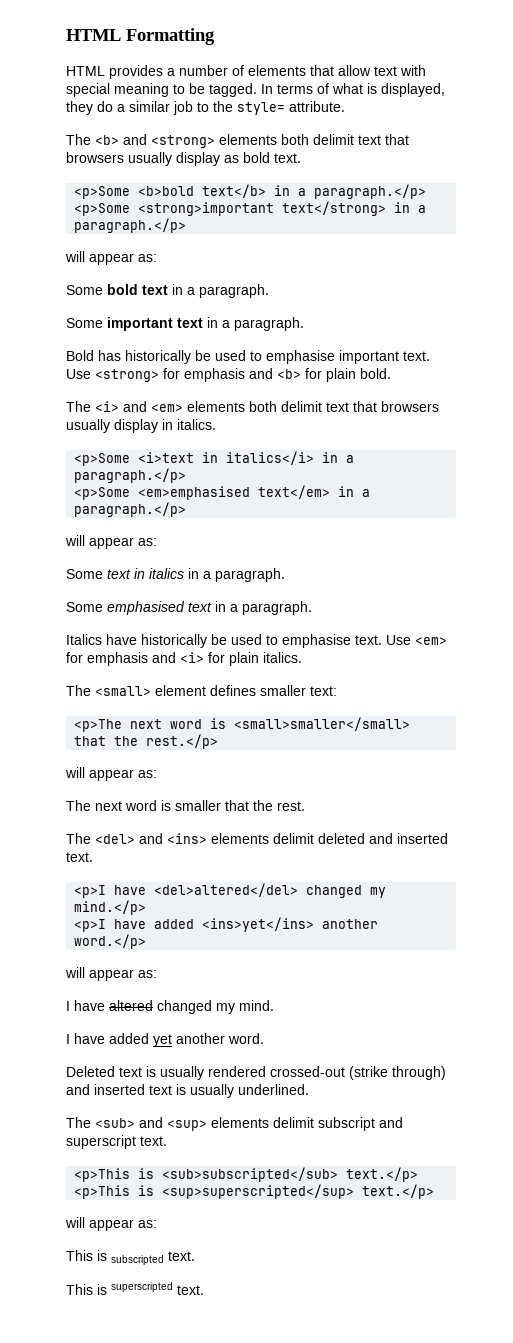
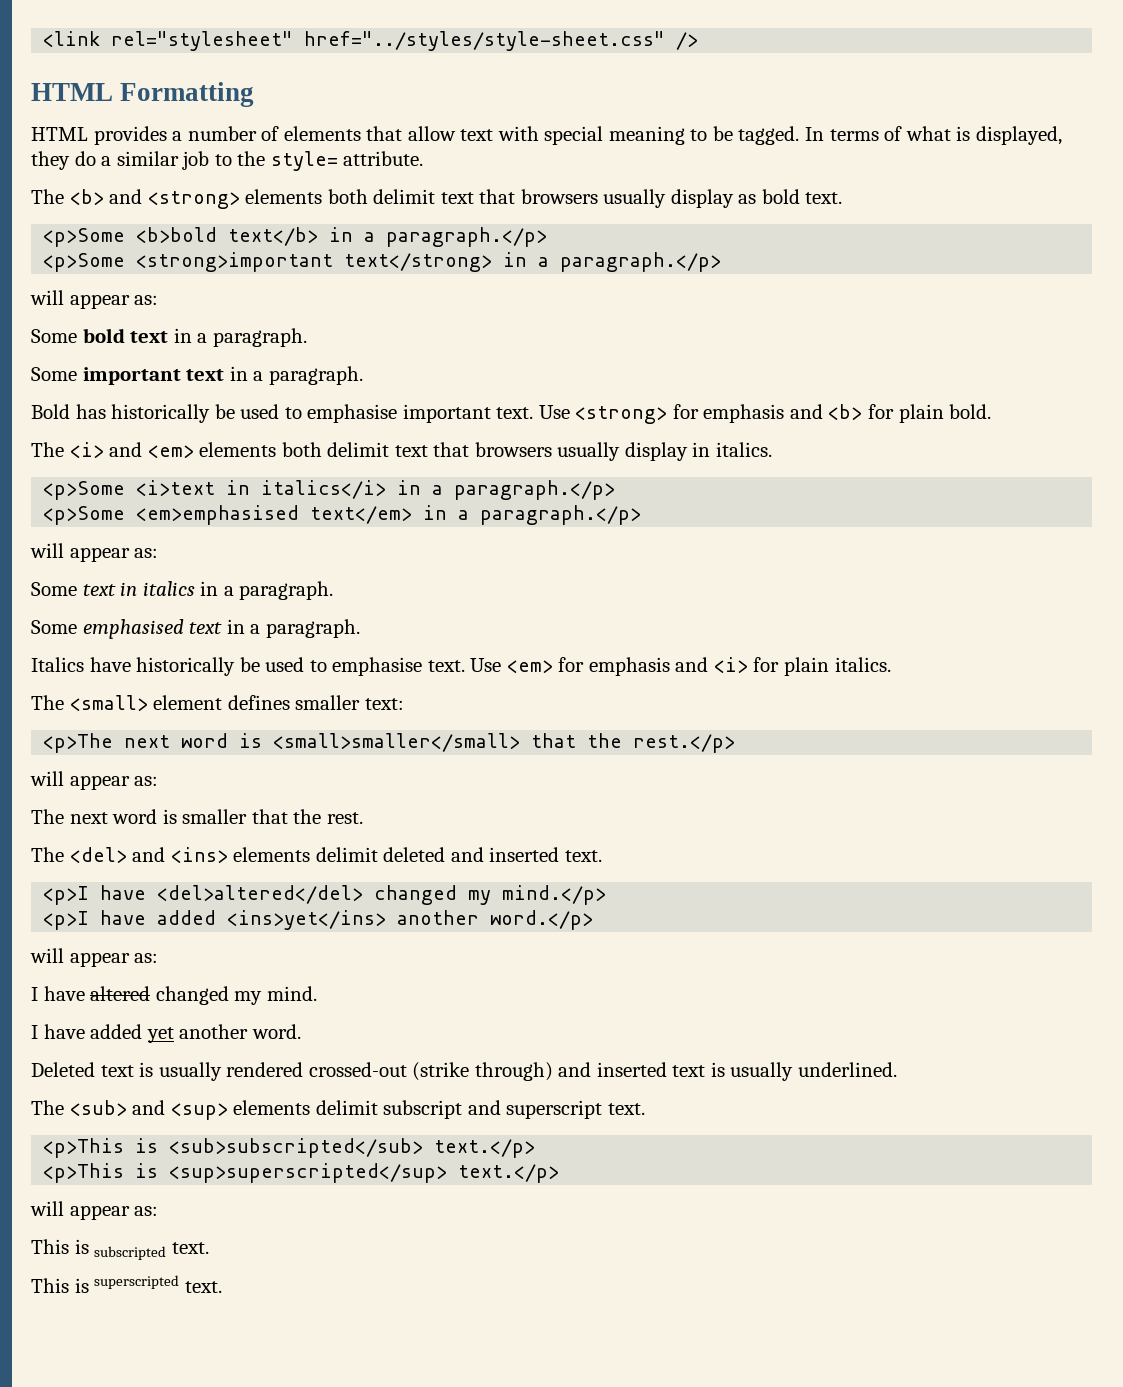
(66, 35) none -> [43,31,699,51] <link rel="stylesheet" href="../styles/style-sheet.css" /> //

